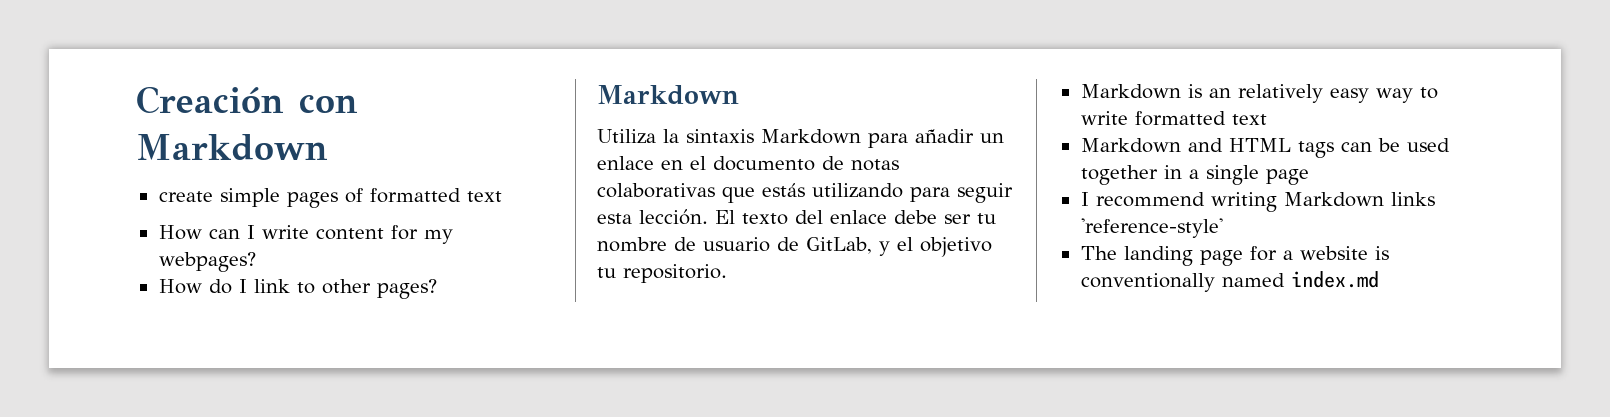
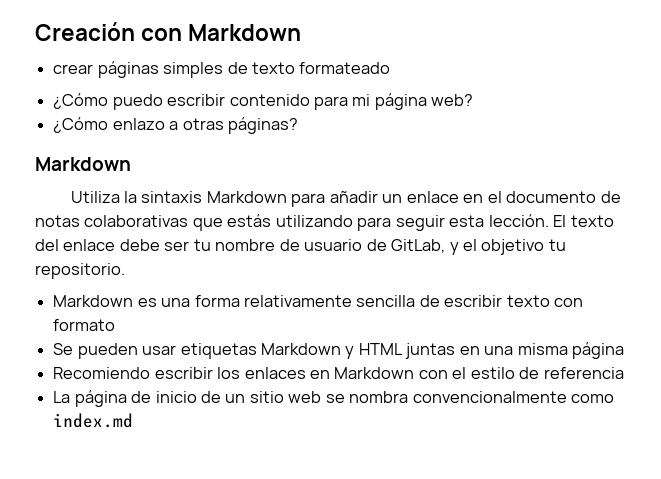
[158,188,502,208] [158,225,453,244] [158,252,256,272] [158,279,437,299] create simple pages of formatted text // How can I write content for my webpages? // How do I link to other pages? -> [53,61,391,78] [53,93,474,110] [53,117,298,134] crear páginas simples de texto formateado // ¿Cómo puedo escribir contenido para mi página web? // ¿Cómo enlazo a otras páginas?
[1187,84,1438,103] [1080,111,1267,126] [1080,138,1450,158] [1080,165,1309,185] [1080,192,1435,212] [1080,218,1223,238] [1080,246,1389,266] [1080,273,1285,292] is an relatively easy way to write formatted text // Markdown and HTML tags can be used together in a single page // I recommend writing Markdown links 'reference-style' // The landing page for a website is conventionally named -> [137,295,584,307] [53,319,116,331] [53,342,625,359] [53,367,624,379] [53,390,615,407] es una forma relativamente sencilla de escribir texto con formato // Se pueden usar etiquetas Markdown y HTML juntas en una misma página // Recomiendo escribir los enlaces en Markdown con el estilo de referencia // La página de inicio de un sitio web se nombra convencionalmente como

